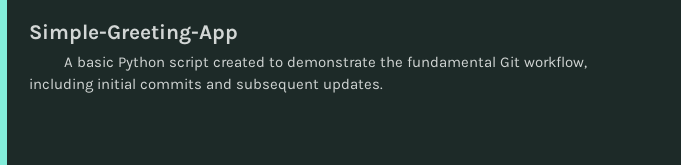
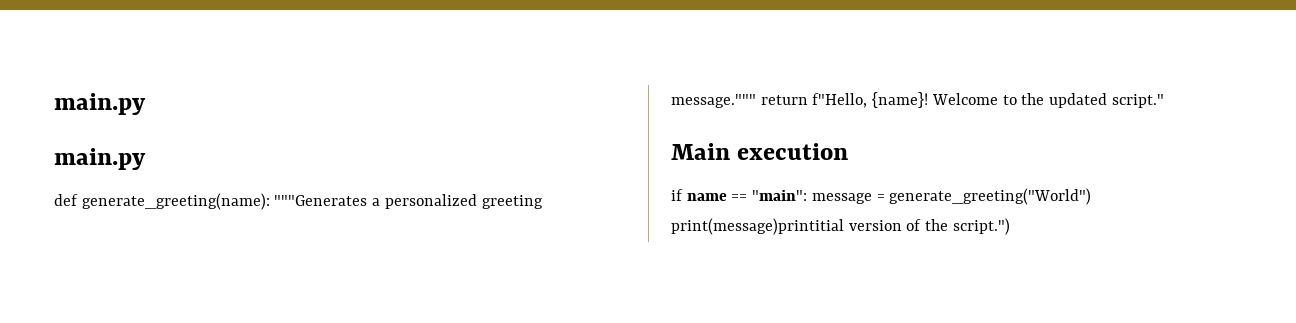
[29,24,238,45] [63,56,588,71] [29,78,384,93] Simple-Greeting-App // A basic Python script created to demonstrate the fundamental Git workflow, including initial commits and subsequent updates. -> [54,93,146,115] [54,148,146,170] [54,193,543,210] [671,92,1164,108] [671,143,849,160] [671,188,1092,205] [671,218,1010,235] main.py // main.py // def generate_greeting(name): """Generates a personalized greeting message.""" return f"Hello, {name}! Welcome to the updated script." // Main execution // if name == "main": message = generate_greeting("World") print(message)printitial version of the script.")

